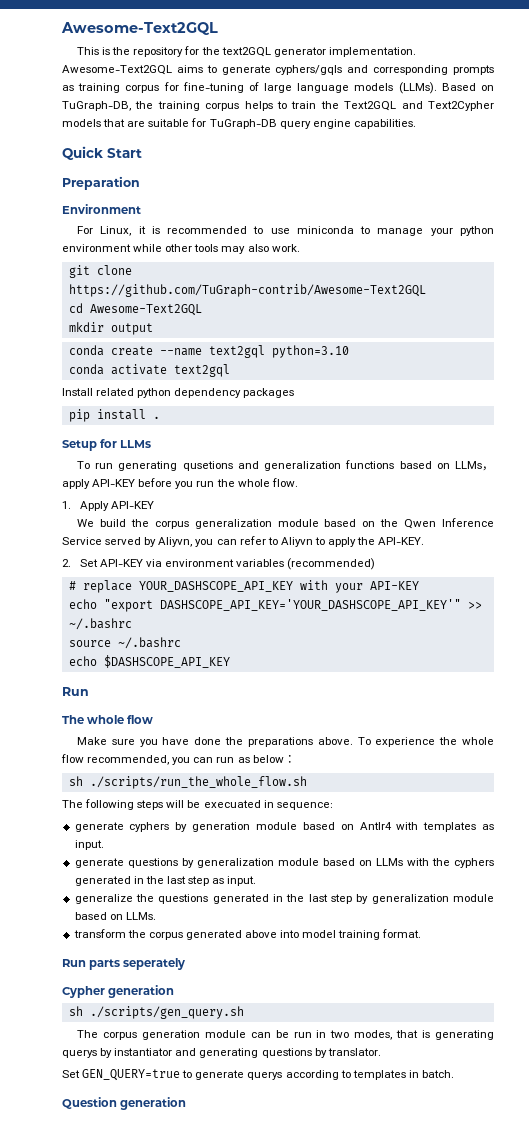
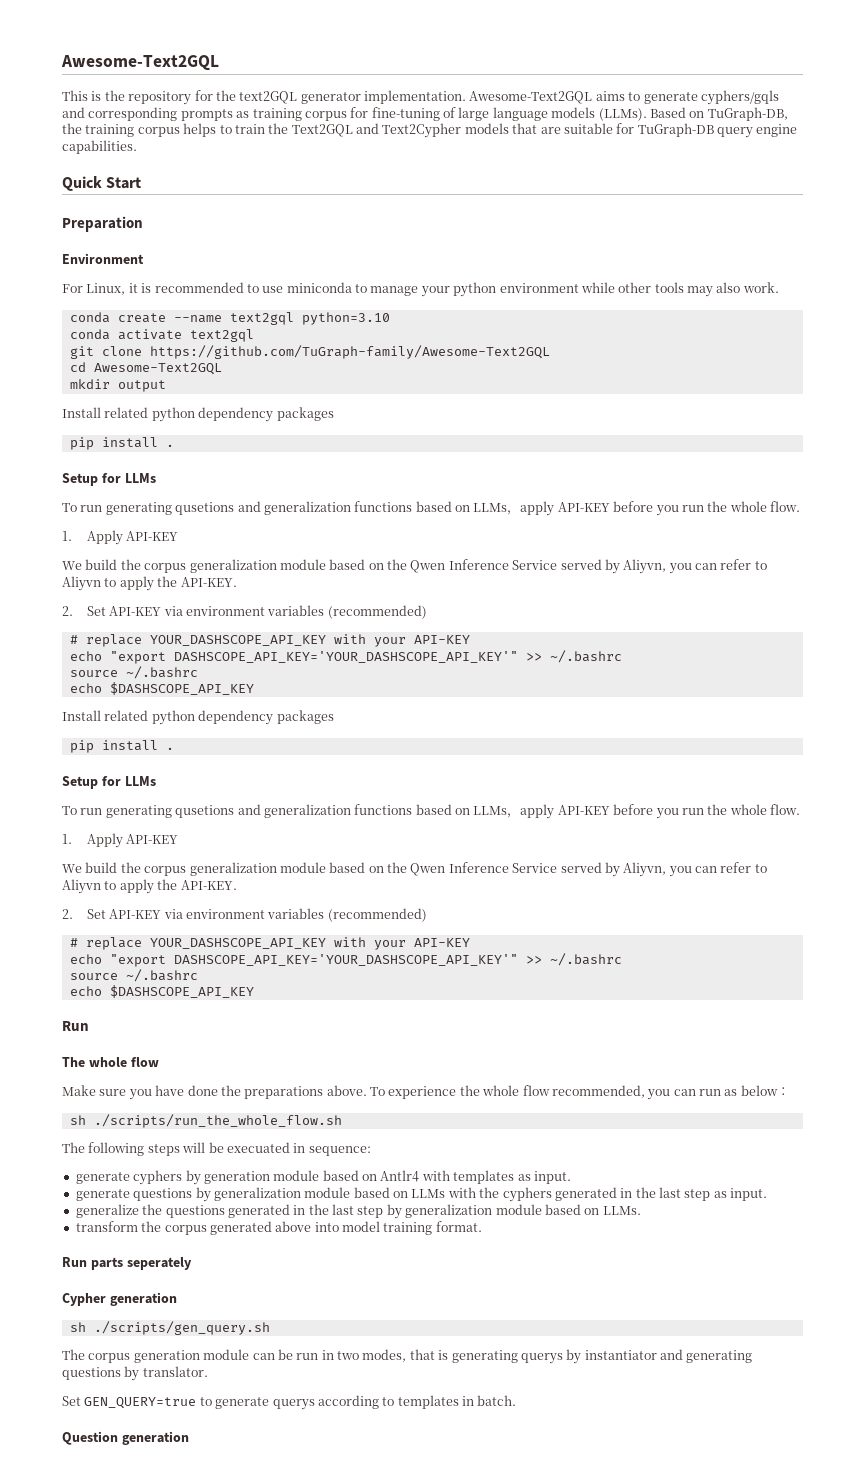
[68,265,132,278] [68,284,426,297] [68,303,202,316] [68,322,153,335] // git clone https://github.com/TuGraph-contrib/Awesome-Text2GQL // cd Awesome-Text2GQL // mkdir output -> (779, 287) none
(230, 370) none -> [69,345,550,359] [69,362,222,375] [69,379,166,392] [62,407,334,422] [69,437,174,450] [62,473,156,486] [62,501,800,516] [62,530,179,545] [62,559,767,574] [62,576,237,591] [62,605,427,619] [69,634,470,647] [69,650,622,664] [69,666,198,679] [69,682,254,695] // git clone https://github.com/TuGraph-family/Awesome-Text2GQL // cd Awesome-Text2GQL // mkdir output // Install related python dependency packages // pip install . // Setup for LLMs // To run generating qusetions and generalization functions based on LLMs，apply API-KEY before you run the whole flow. // 1. Apply API-KEY // We build the corpus generalization module based on the Qwen Inference Service served by Aliyvn, you can refer to Aliyvn to apply the API-KEY. // 2. Set API-KEY via environment variables (recommended) // # replace YOUR_DASHSCOPE_API_KEY with your API-KEY // echo "export DASHSCOPE_API_KEY='YOUR_DASHSCOPE_API_KEY'" >> ~/.bashrc // source ~/.bashrc // echo $DASHSCOPE_API_KEY

